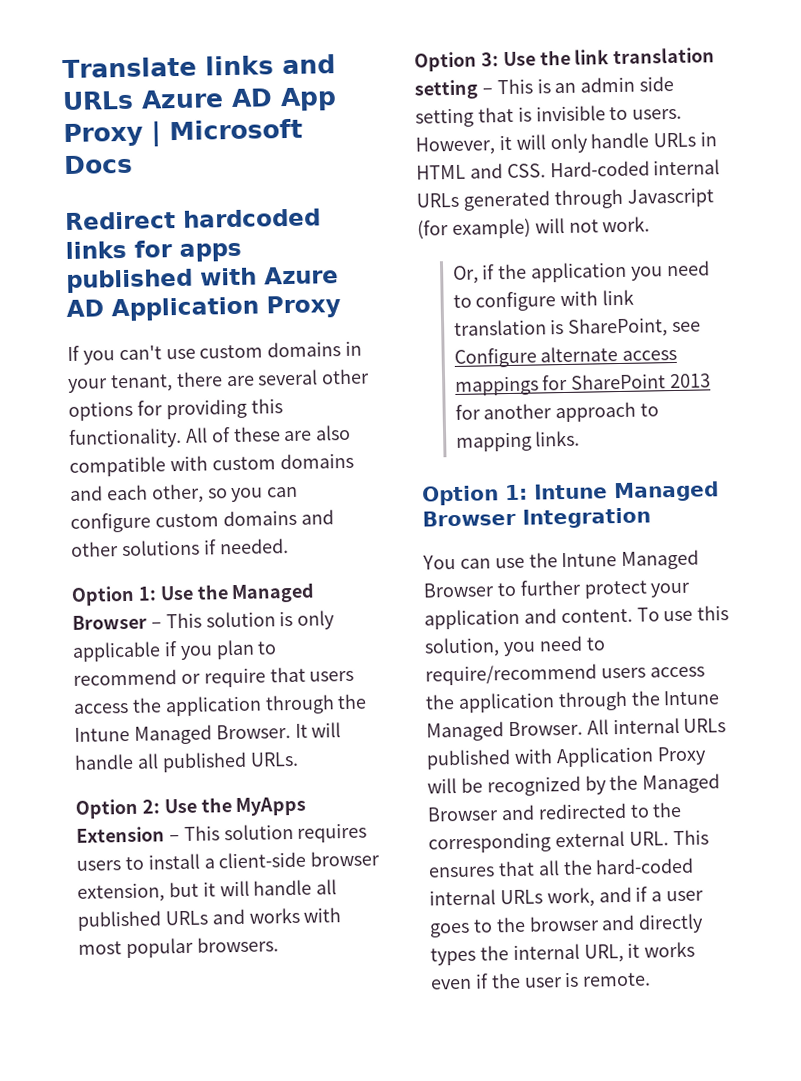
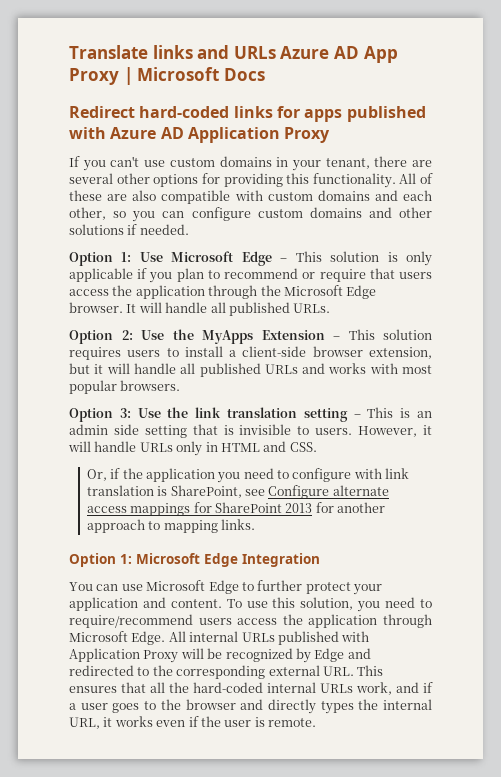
[182,208,321,228] hardcoded -> [139,106,230,118] hard-coded
[196,582,316,604] [72,614,147,630] the Managed Browser -> [171,251,272,266] Microsoft Edge
[74,724,291,745] Intune Managed Browser. -> [283,285,377,299] [69,302,123,313] Microsoft Edge browser.
[549,133,588,154] only -> (91, 446) none
(697, 140) none -> [176,441,203,456] only
[549,159,721,178] [416,187,714,211] [417,216,651,240] Hard-coded internal URLs generated through Javascript (for example) will not work. -> (317, 447) none
[534,481,719,503] [422,509,516,527] Intune Managed Browser -> [136,553,238,567] Microsoft Edge
[528,549,700,570] [423,582,495,598] the Intune Managed Browser -> [146,580,239,594] Microsoft Edge
[630,690,721,706] [426,720,583,742] the Intune Managed Browser. -> [69,631,166,645] Microsoft Edge.
[609,773,721,794] [427,806,499,822] the Managed Browser -> [314,648,345,662] Edge

